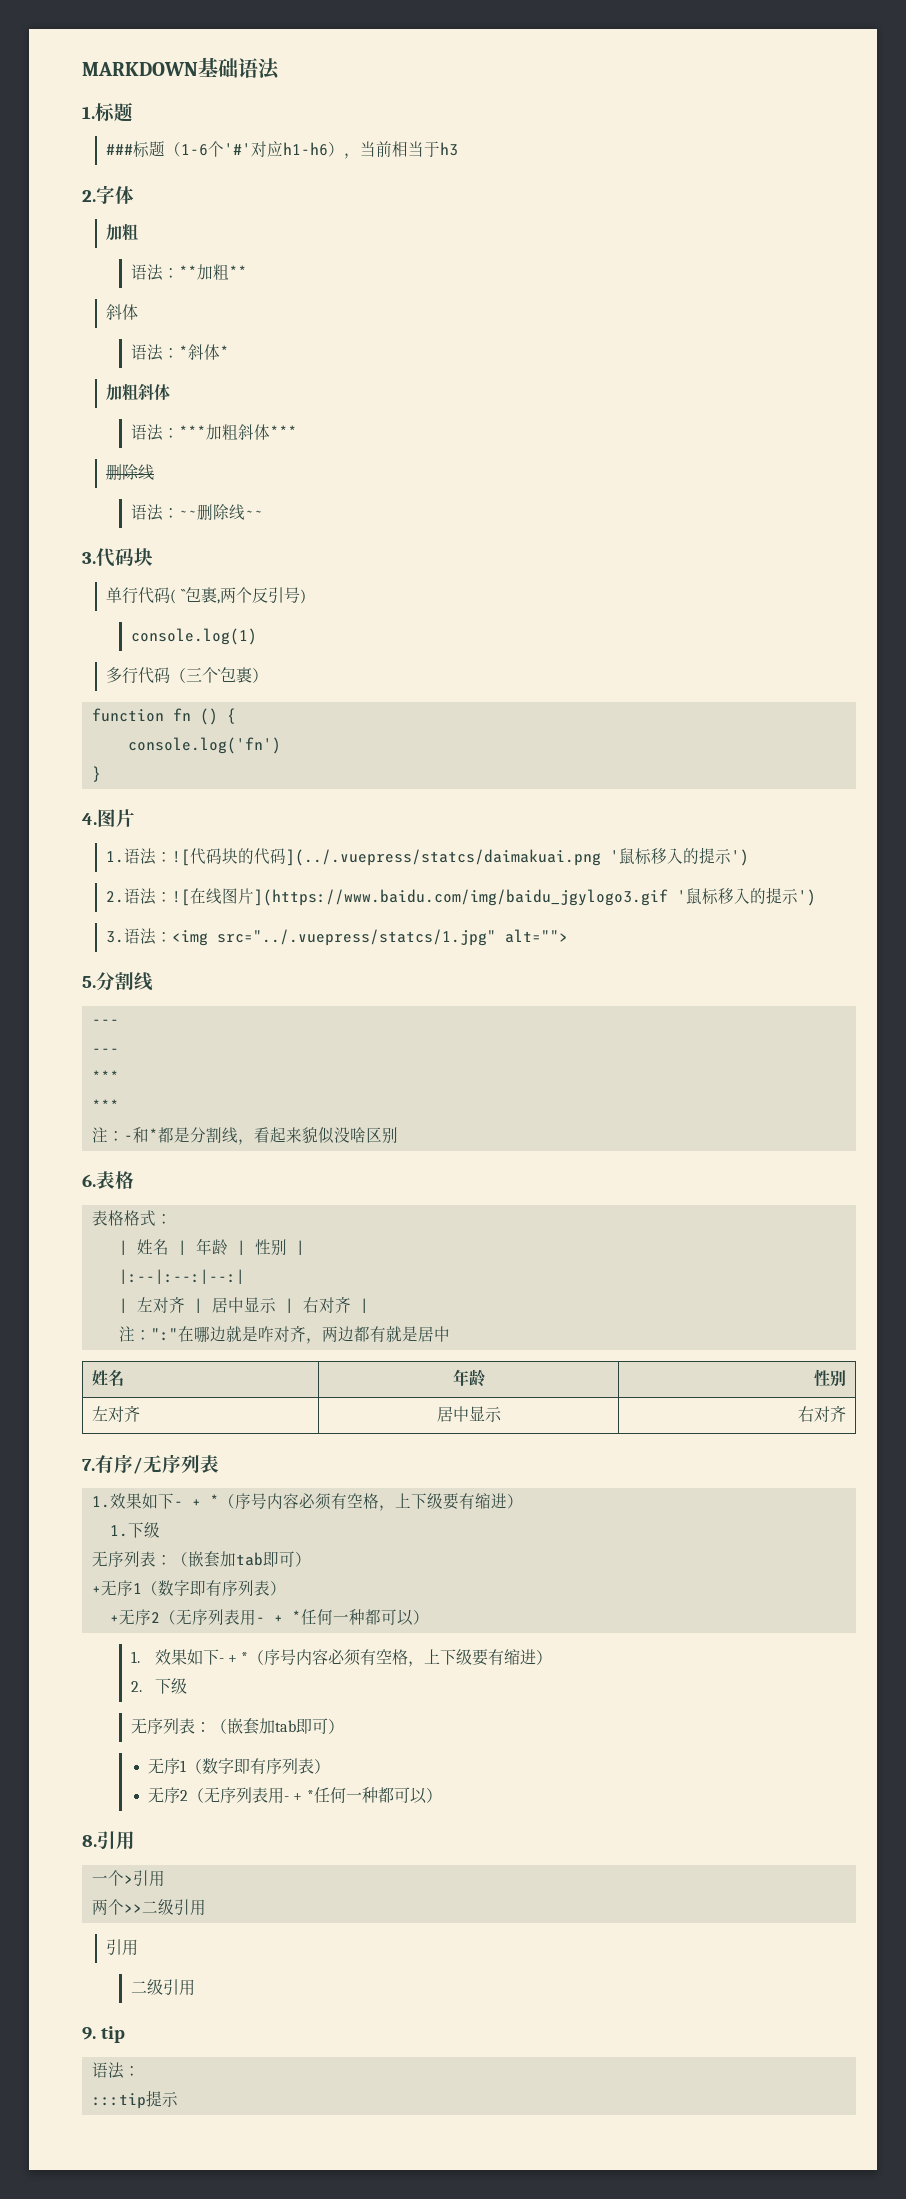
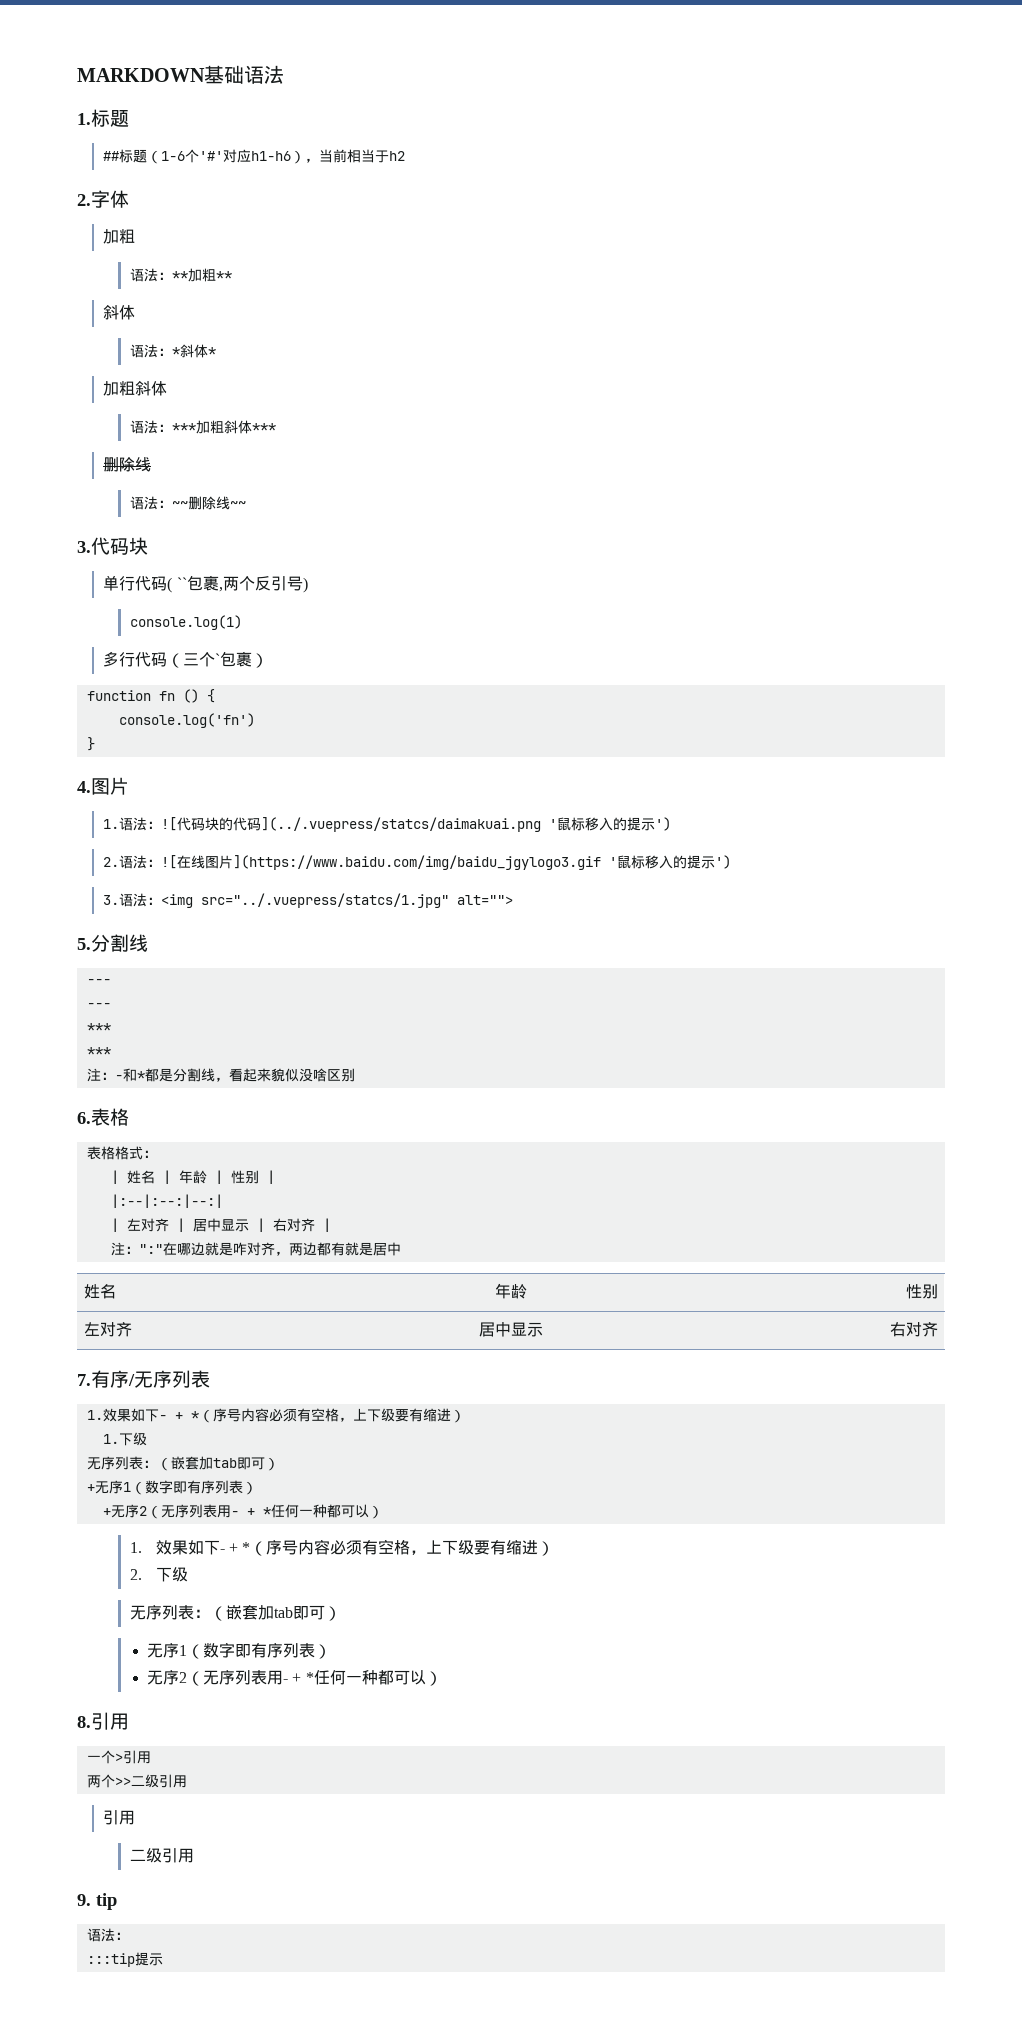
[106,144,134,155] ### -> [103,151,120,161] ##
[440,142,459,156] h3 -> [389,151,406,161] h2

